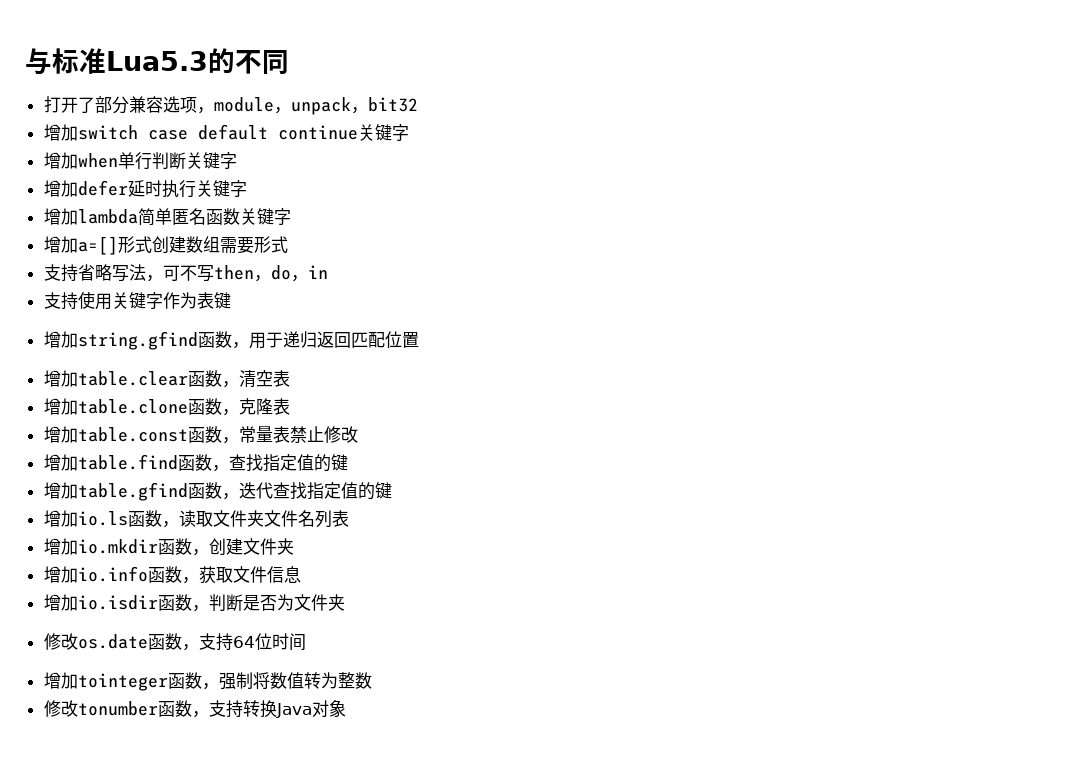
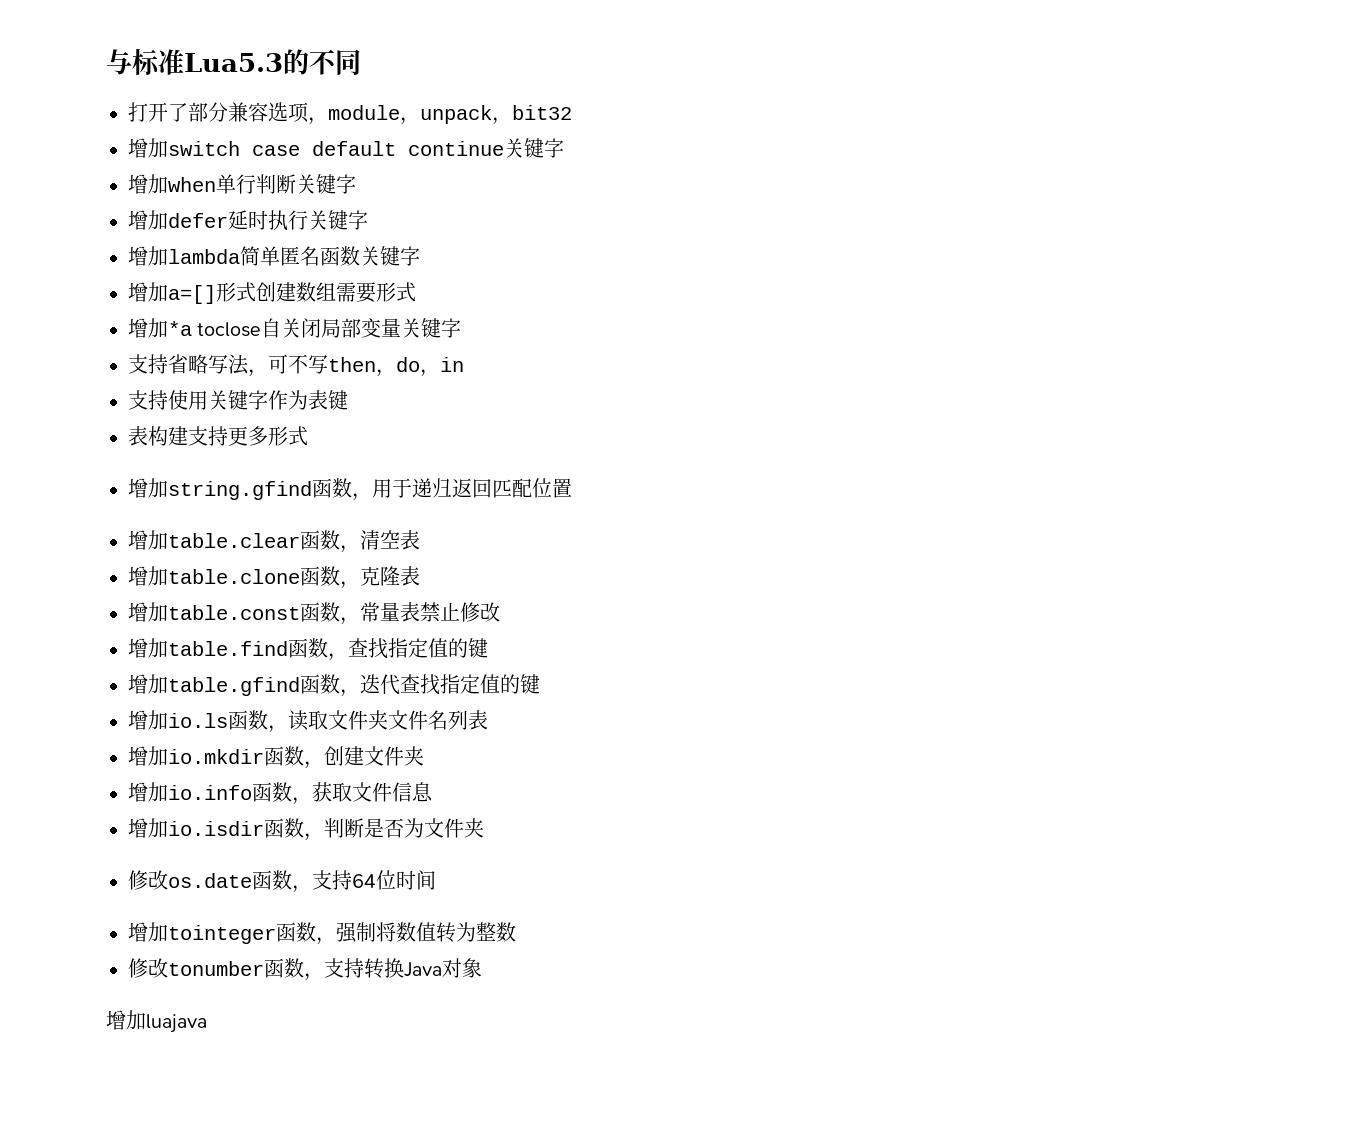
(288, 244) none -> [128,318,462,338] // 增加*a toclose自关闭局部变量关键字
(231, 300) none -> [128,426,308,446] // 表构建支持更多形式
(346, 708) none -> [106,1010,207,1033] // 增加luajava

